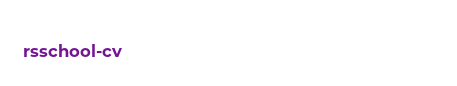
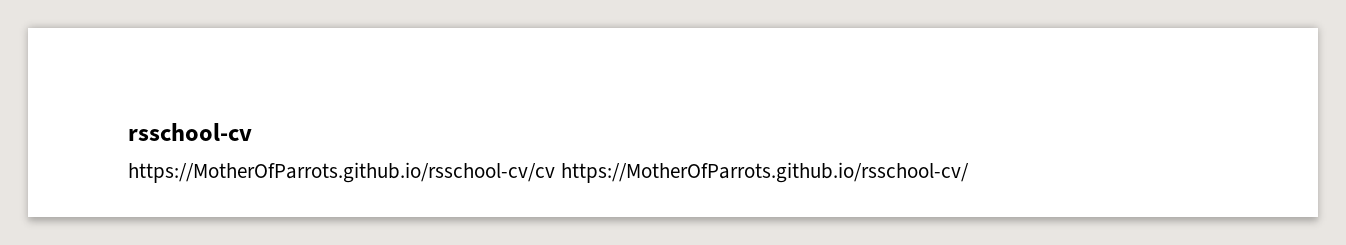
(122, 50) none -> [128,162,969,183] // https://MotherOfParrots.github.io/rsschool-cv/cv https://MotherOfParrots.github.io/rsschool-cv/

